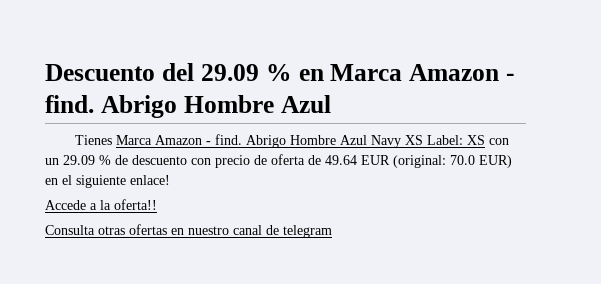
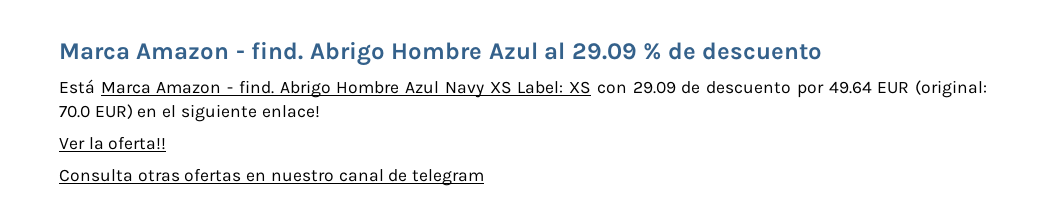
[45,63,515,81] [45,95,331,118] [74,135,112,145] Descuento del 29.09 % en Marca Amazon - find. Abrigo Hombre Azul // Tienes -> [59,41,823,66] [59,79,95,94] Marca Amazon - find. Abrigo Hombre Azul al 29.09 % de descuento // Está
[45,154,321,168] un 29.09 % de descuento con precio de oferta de -> [632,81,824,98] 29.09 de descuento por
[45,200,97,210] Accede a -> [59,138,85,150] Ver

